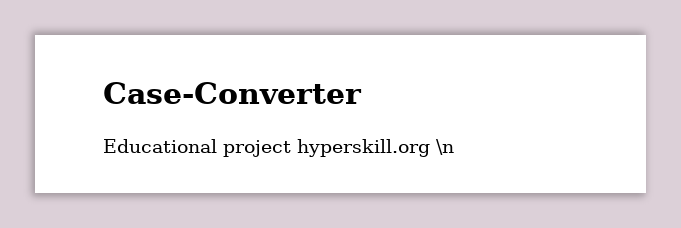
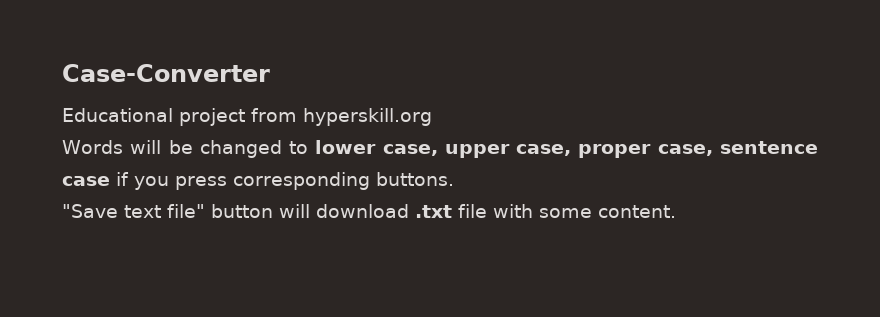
(291, 148) none -> [251,108,297,122] from
[436,139,454,155] \n -> [62,140,819,158] [62,172,454,190] [62,204,676,218] // Words will be changed to lower case, upper case, proper case, sentence case if you press corresponding buttons. // "Save text file" button will download .txt file with some content.

